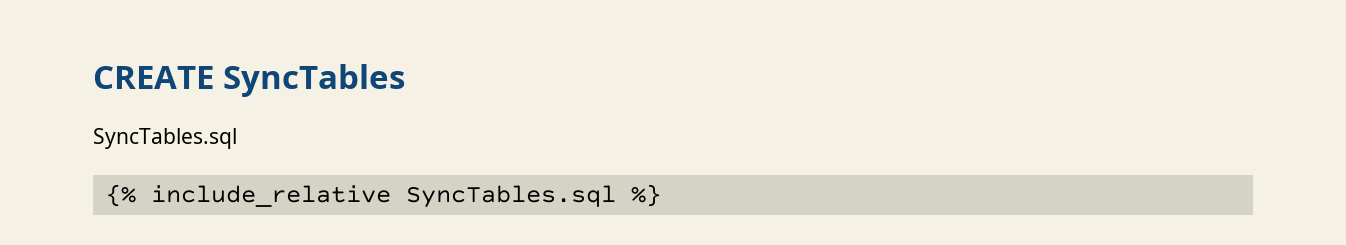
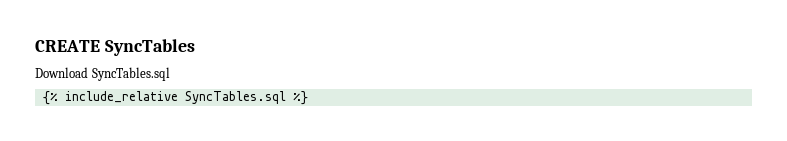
(405, 80) none -> [35,67,88,78] Download

